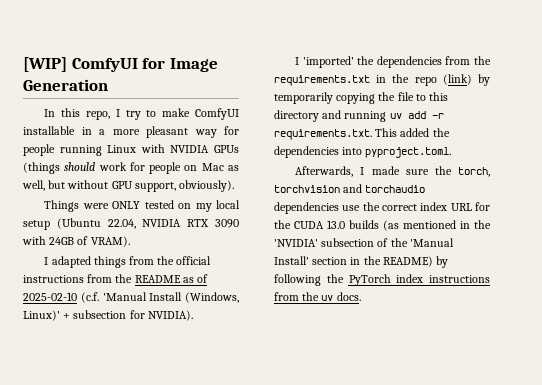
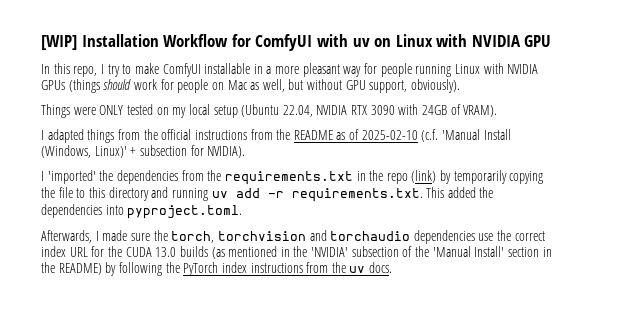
[71,58,218,72] [23,79,108,91] ComfyUI for Image Generation -> [81,34,552,51] Installation Workflow for ComfyUI with uv on Linux with NVIDIA GPU

